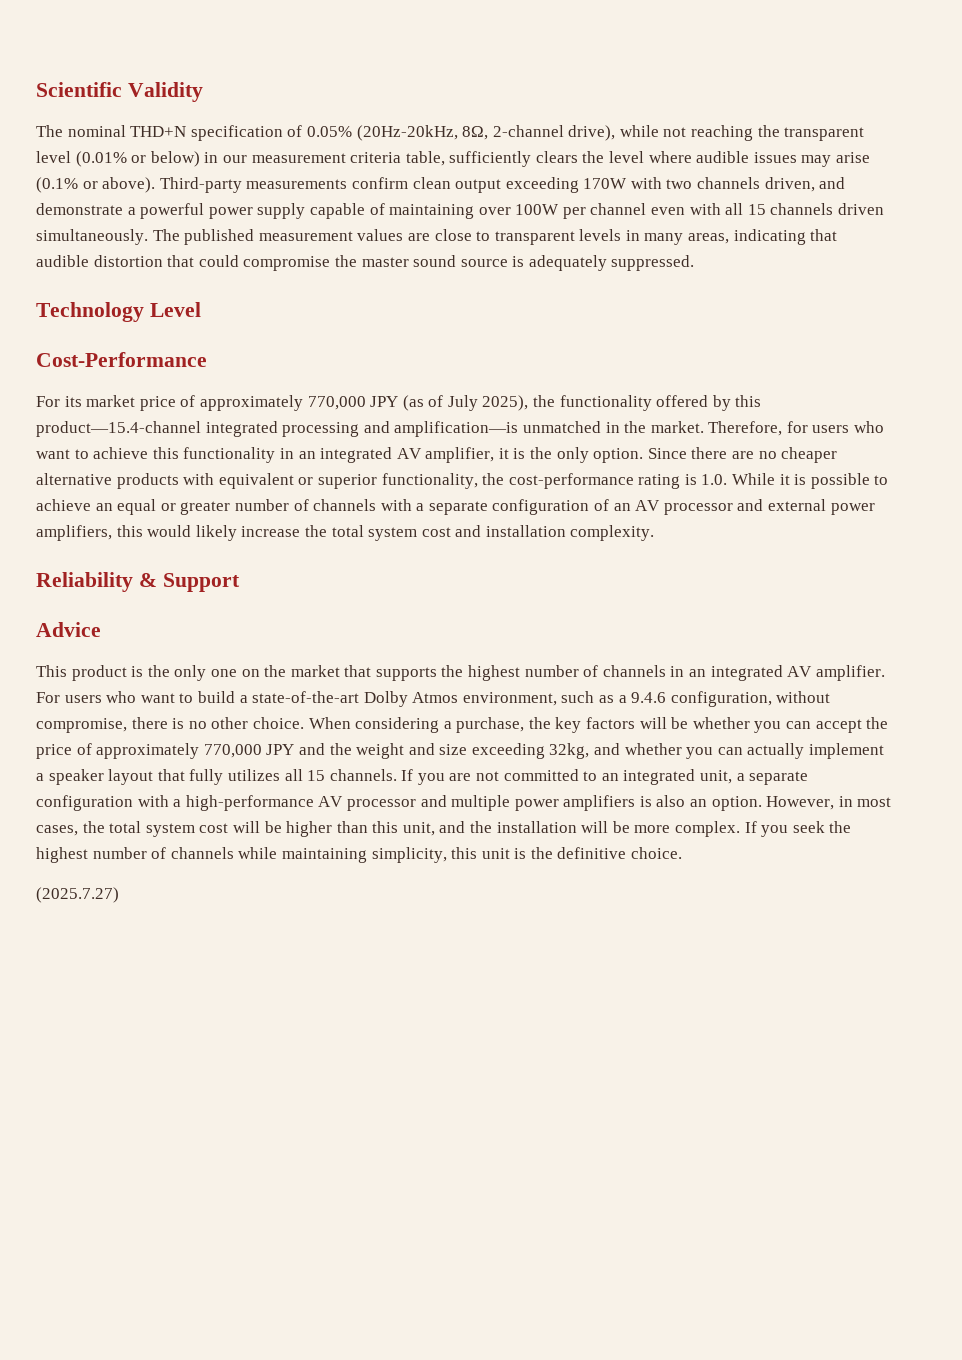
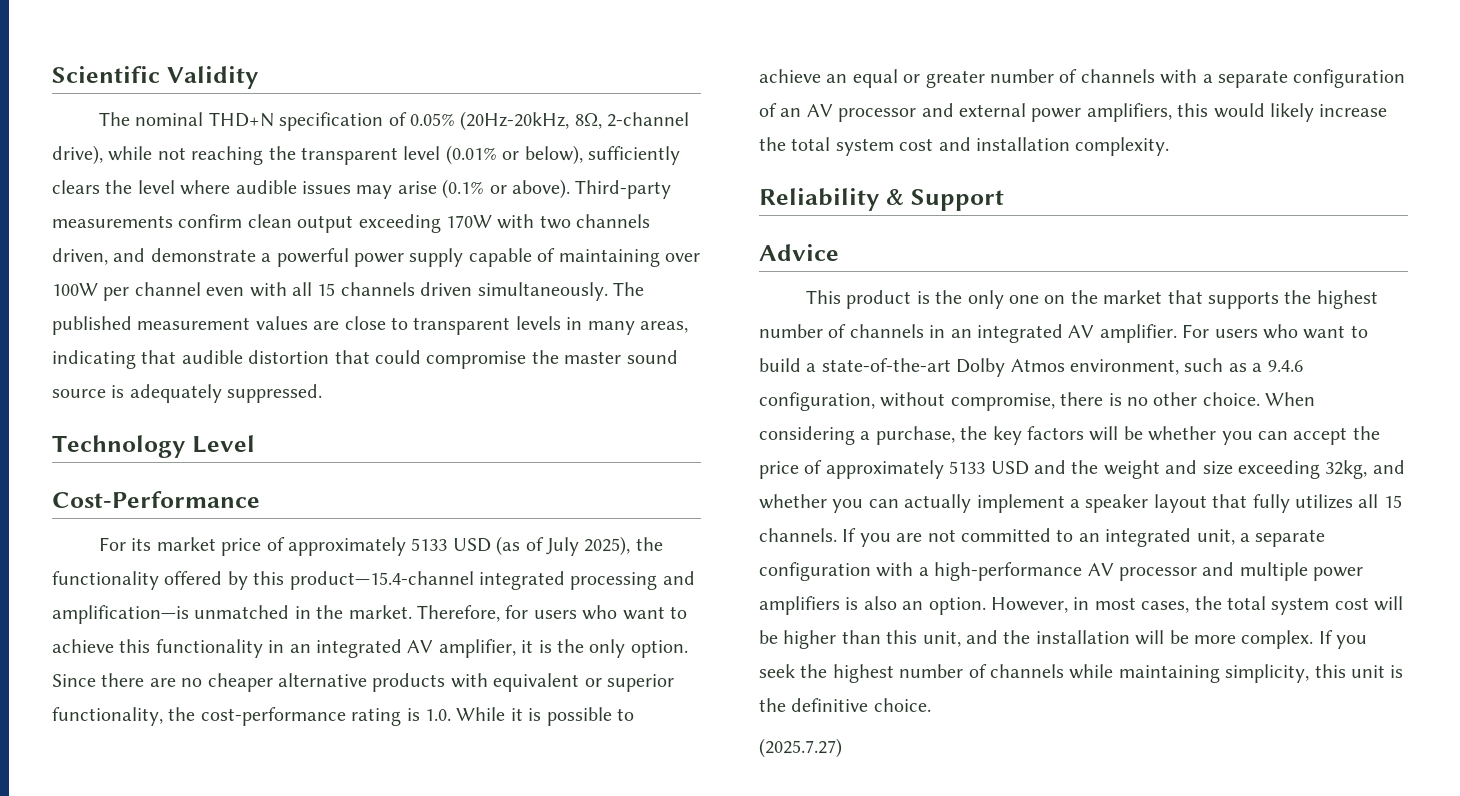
[150,151,445,167] below) in our measurement criteria table, -> [524,145,583,165] below),
[307,396,399,410] 770,000 JPY -> [411,538,491,552] 5133 USD
[203,744,295,758] 770,000 JPY -> [949,461,1029,475] 5133 USD

